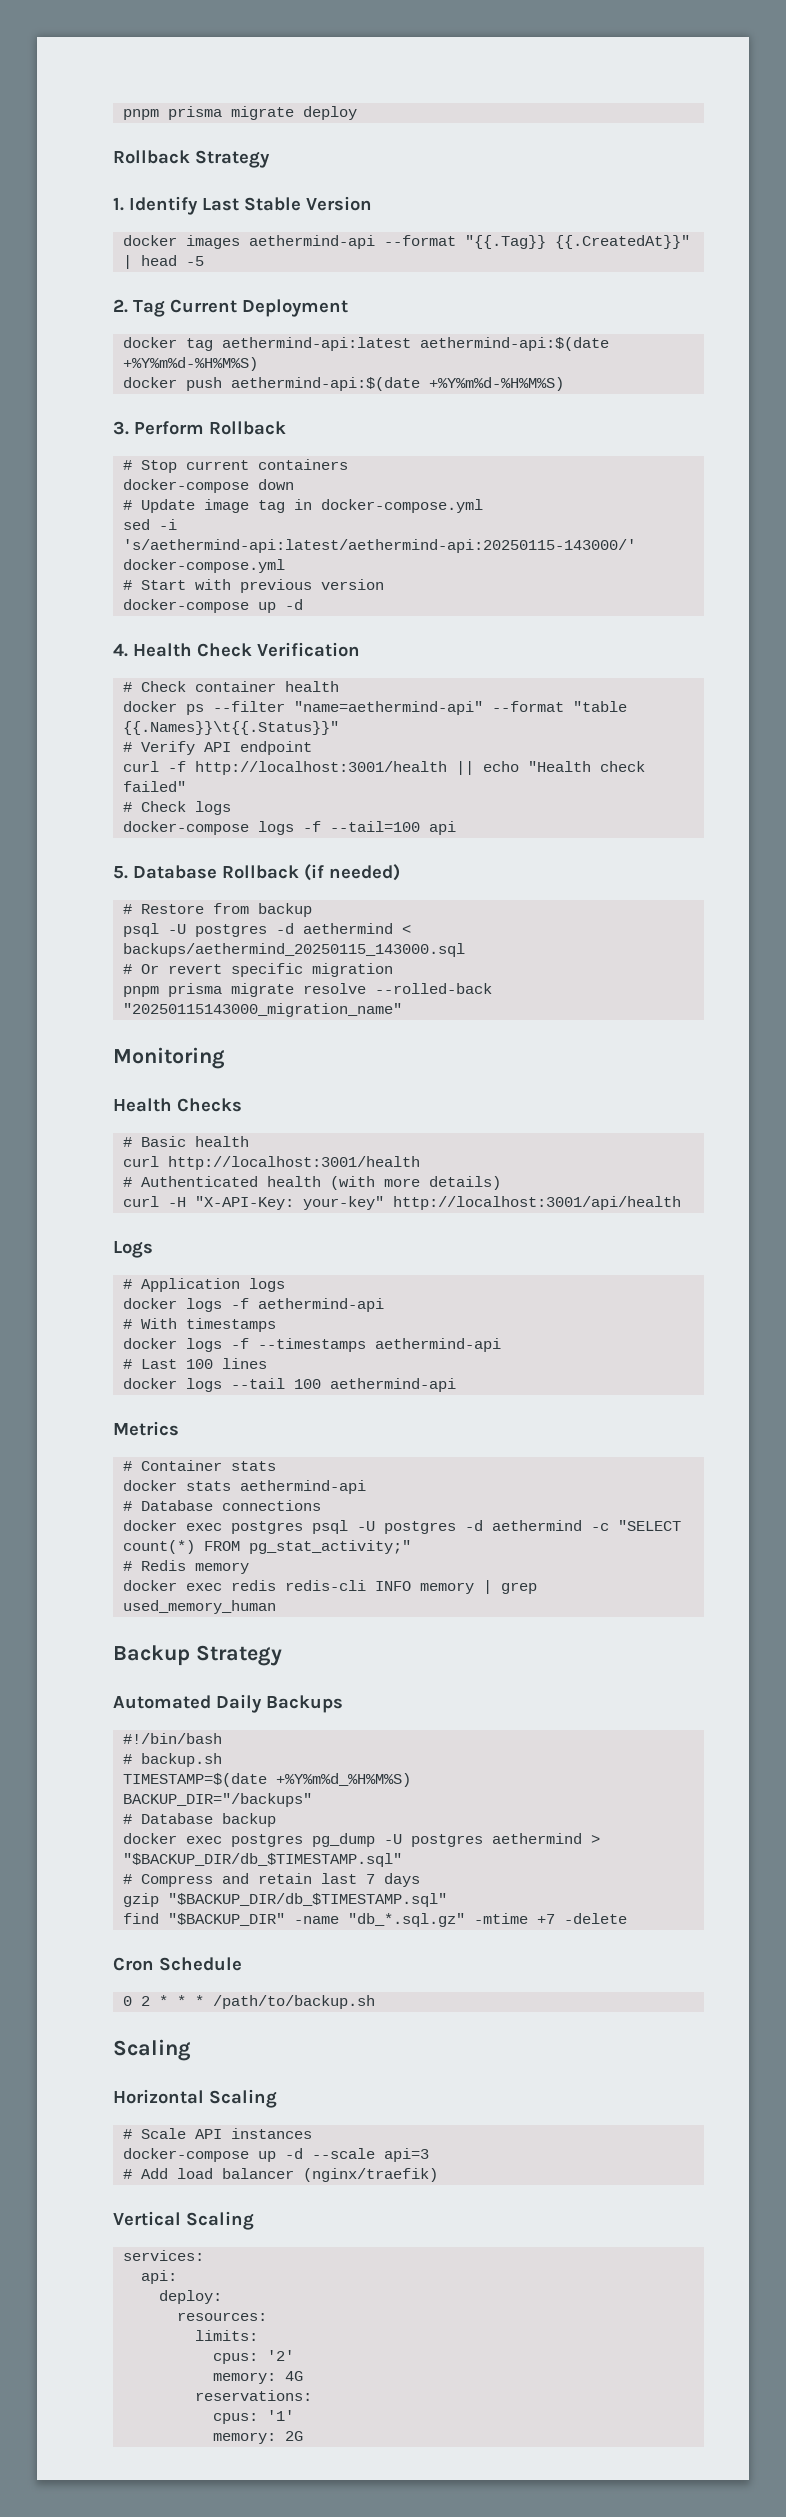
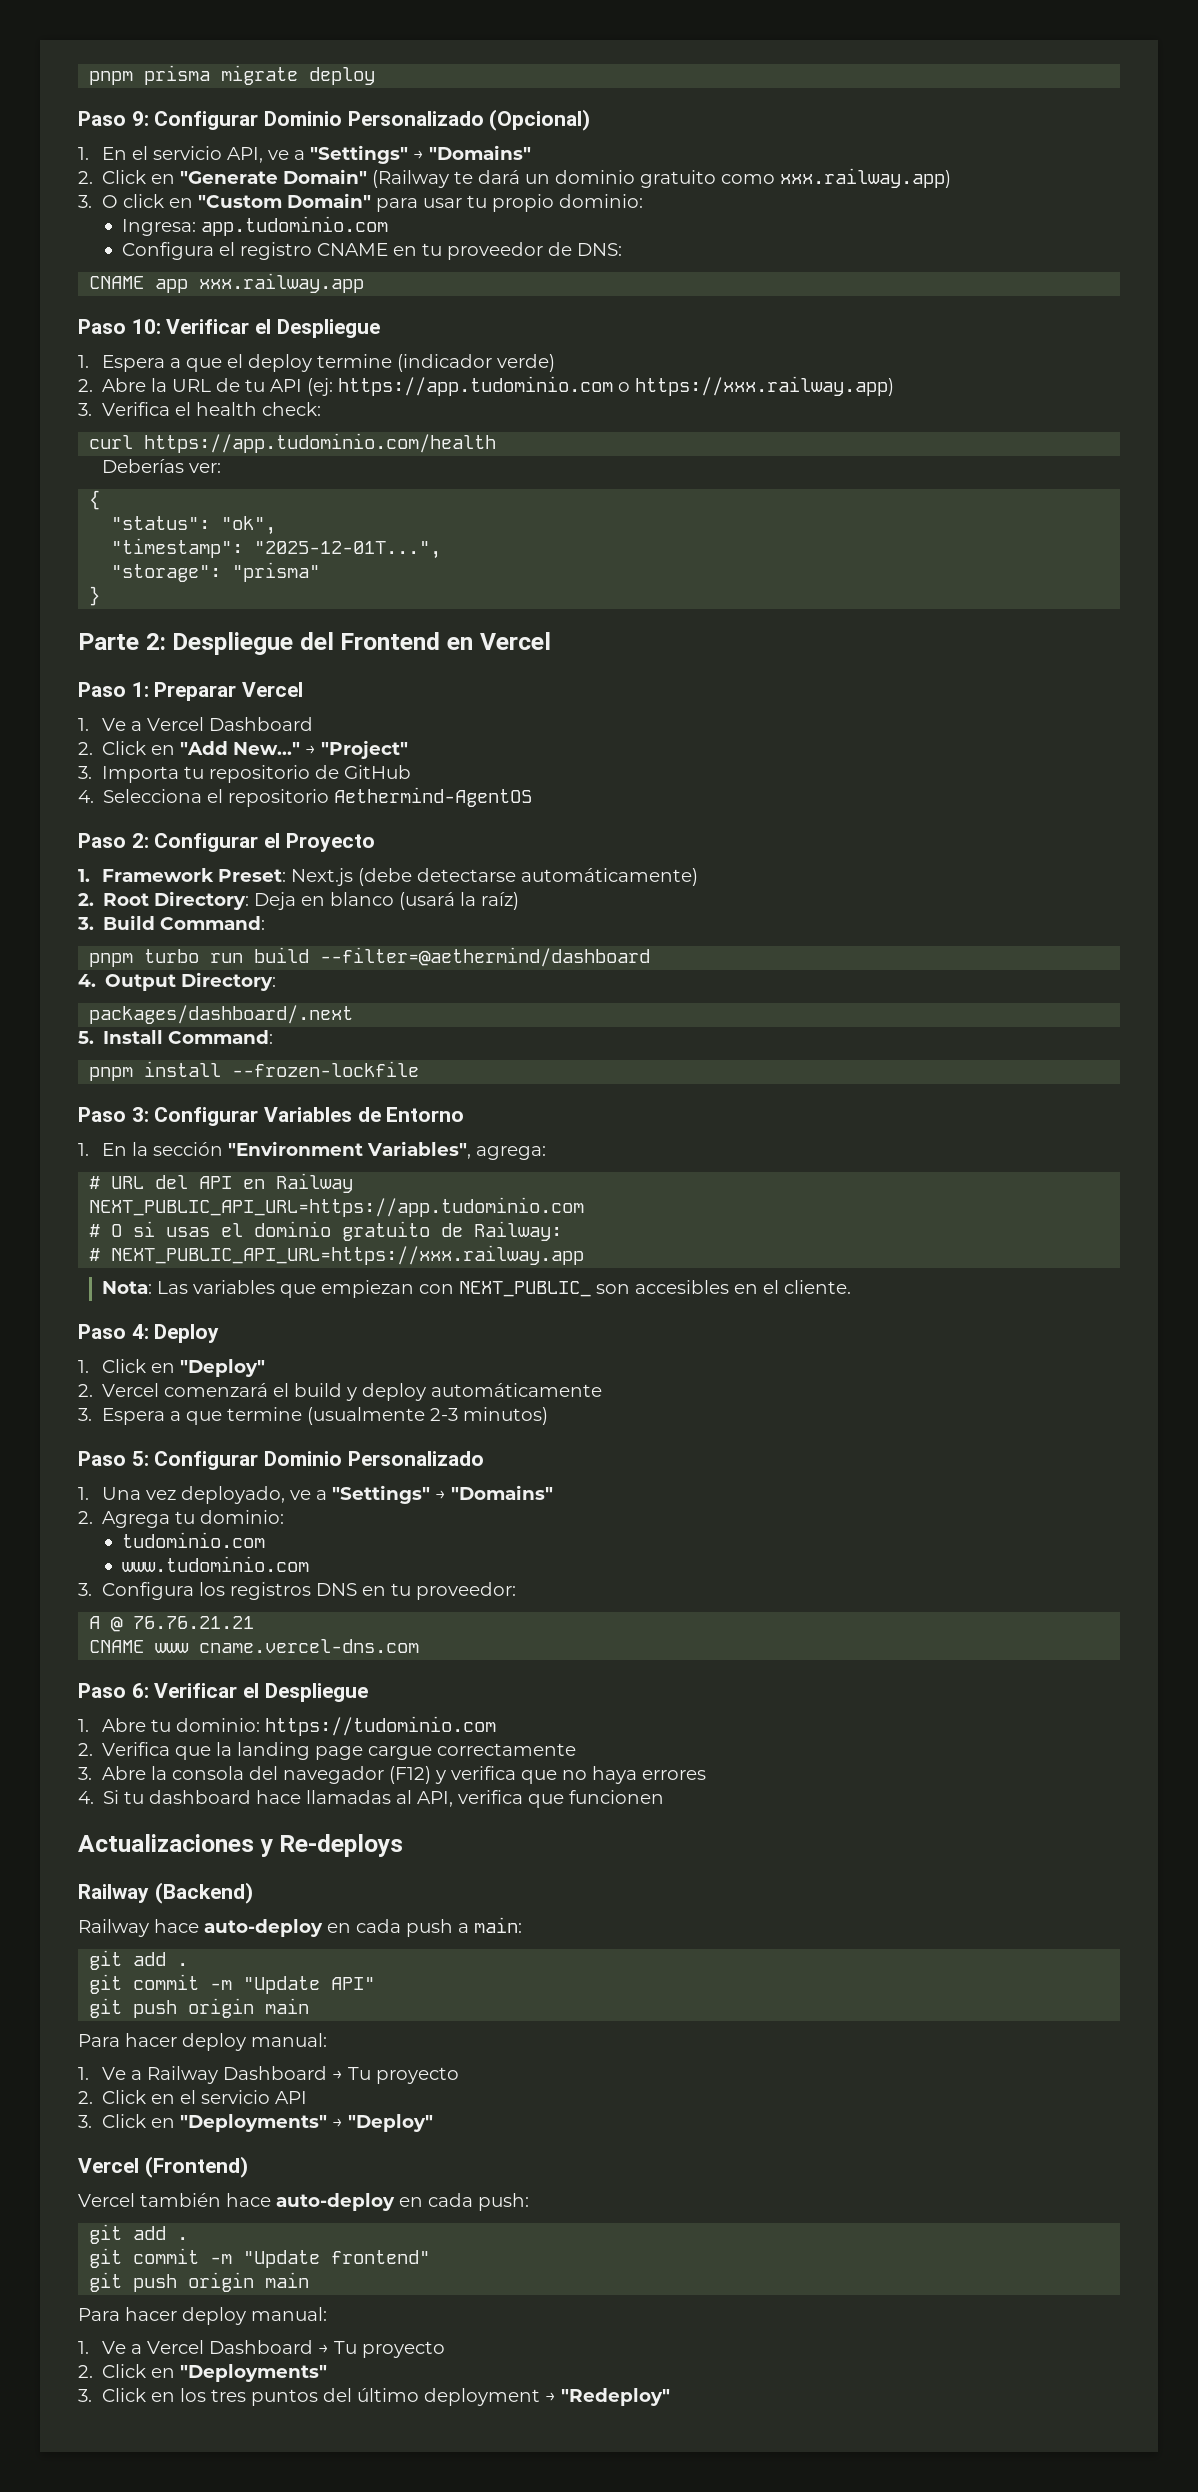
[113,150,270,168] [113,196,372,215] [122,235,690,249] [122,255,204,269] [113,299,348,317] [122,337,609,351] [122,357,258,371] [122,377,564,391] [113,421,286,435] [122,459,348,473] [122,479,294,493] [122,499,483,513] [122,519,177,530] [122,539,636,553] [122,559,285,573] [122,579,384,593] [122,599,303,613] [113,642,360,657] [122,681,339,692] [122,701,627,715] [122,721,339,735] [122,741,312,755] [122,761,645,775] [122,781,186,792] [122,801,231,815] [122,821,456,835] [113,864,400,881] [122,903,312,917] [122,923,411,937] [122,943,465,957] [122,963,393,977] [122,983,492,997] [122,1003,402,1017] [113,1047,225,1069] [113,1098,242,1112] [122,1136,249,1147] [122,1156,420,1170] [122,1176,501,1190] [122,1196,681,1210] [113,1241,153,1258] [122,1278,285,1292] [122,1298,384,1312] [122,1318,276,1332] [122,1338,501,1352] [122,1358,267,1369] [122,1378,456,1392] [113,1421,179,1436] [122,1460,276,1471] [122,1480,366,1494] [122,1500,321,1511] [122,1520,681,1534] [122,1540,411,1554] [122,1560,249,1574] [122,1580,537,1594] [122,1600,276,1614] [113,1645,282,1666] [113,1694,343,1713] [122,1733,222,1744] [122,1753,222,1767] [122,1773,411,1787] [122,1793,312,1807] [122,1813,276,1827] [122,1833,600,1847] [122,1853,402,1867] [122,1873,420,1887] [122,1893,447,1907] [122,1913,627,1927] [113,1957,242,1971] [122,1995,375,2009] [113,2039,191,2061] [113,2089,277,2108] [122,2128,312,2139] [122,2148,429,2162] [122,2168,438,2182] [113,2211,254,2230] [122,2250,204,2261] [140,2270,177,2284] [158,2290,222,2304] [176,2312,267,2321] [194,2330,258,2341] [212,2350,294,2364] [212,2371,303,2384] [194,2390,312,2401] [212,2410,294,2424] [212,2431,303,2444] Rollback Strategy // 1. Identify Last Stable Version // docker images aethermind-api --format "{{.Tag}} {{.CreatedAt}}" | head -5 // 2. Tag Current Deployment // docker tag aethermind-api:latest aethermind-api:$(date +%Y%m%d-%H%M%S) // docker push aethermind-api:$(date +%Y%m%d-%H%M%S) // 3. Perform Rollback // # Stop current containers // docker-compose down // # Update image tag in docker-compose.yml // sed -i 's/aethermind-api:latest/aethermind-api:20250115-143000/' docker-compose.yml // # Start with previous version // docker-compose up -d // 4. Health Check Verification // # Check container health // docker ps --filter "name=aethermind-api" --format "table {{.Names}}\t{{.Status}}" // # Verify API endpoint // curl -f http://localhost:3001/health || echo "Health check failed" // # Check logs // docker-compose logs -f --tail=100 api // 5. Database Rollback (if needed) // # Restore from backup // psql -U postgres -d aethermind < backups/aethermind_20250115_143000.sql // # Or revert specific migration // pnpm prisma migrate resolve --rolled-back "20250115143000_migration_name" // Monitoring // Health Checks // # Basic health // curl http://localhost:3001/health // # Authenticated health (with more details) // curl -H "X-API-Key: your-key" http://localhost:3001/api/health // Logs // # Application logs // docker logs -f aethermind-api // # With timestamps // docker logs -f --timestamps aethermind-api // # Last 100 lines // docker logs --tail 100 aethermind-api // Metrics // # Container stats // docker stats aethermind-api // # Database connections // docker exec postgres psql -U postgres -d aethermind -c "SELECT count(*) FROM pg_stat_activity;" // # Redis memory // docker exec redis redis-cli INFO memory | grep used_memory_human // Backup Strategy // Automated Daily Backups // #!/bin/bash // # backup.sh // TIMESTAMP=$(date +%Y%m%d_%H%M%S) // BACKUP_DIR="/backups" // # Database backup // docker exec postgres pg_dump -U postgres aethermind > "$BACKUP_DIR/db_$TIMESTAMP.sql" // # Compress and retain last 7 days // gzip "$BACKUP_DIR/db_$TIMESTAMP.sql" // find "$BACKUP_DIR" -name "db_*.sql.gz" -mtime +7 -delete // Cron Schedule // 0 2 * * * /path/to/backup.sh // Scaling // Horizontal Scaling // # Scale API instances // docker-compose up -d --scale api=3 // # Add load balancer (nginx/traefik) // Vertical Scaling // services: // api: // deploy: // resources: // limits: // cpus: '2' // memory: 4G // reservations: // cpus: '1' // memory: 2G -> [78,109,591,131] [78,145,531,164] [78,168,952,188] [78,193,643,212] [122,216,389,236] [122,242,623,260] [89,273,365,293] [78,319,380,338] [78,354,555,372] [78,376,895,396] [78,402,321,416] [89,433,497,453] [101,459,221,473] [89,490,101,510] [111,516,277,535] [111,538,442,559] [111,562,321,582] [89,586,101,606] [78,632,551,655] [78,682,304,701] [78,717,313,731] [78,740,409,759] [78,765,411,783] [78,787,533,807] [78,833,375,852] [78,868,698,886] [78,891,520,910] [77,915,266,930] [89,947,651,967] [78,972,277,991] [89,1005,354,1024] [78,1030,274,1044] [89,1061,420,1081] [78,1107,465,1126] [78,1141,546,1160] [89,1173,354,1193] [89,1197,585,1217] [89,1221,563,1241] [89,1245,585,1265] [101,1280,851,1298] [78,1324,220,1343] [78,1359,265,1377] [78,1383,603,1401] [78,1407,548,1425] [78,1451,484,1470] [78,1485,553,1504] [78,1510,285,1528] [122,1532,266,1548] [122,1556,310,1572] [78,1582,516,1600] [89,1616,255,1632] [89,1639,420,1653] [78,1683,368,1702] [78,1716,496,1736] [78,1742,577,1760] [78,1766,706,1784] [78,1790,665,1808] [78,1834,404,1857] [78,1882,253,1904] [78,1917,522,1937] [89,1950,189,1970] [89,1974,376,1994] [89,1998,310,2018] [78,2033,327,2051] [78,2066,459,2084] [78,2090,308,2104] [78,2114,433,2132] [78,2156,248,2178] [78,2193,529,2211] [89,2224,189,2244] [89,2248,431,2268] [89,2272,310,2292] [78,2307,327,2325] [78,2340,445,2358] [78,2364,328,2382] [78,2388,670,2406] Paso 9: Configurar Dominio Personalizado (Opcional) // 1. En el servicio API, ve a "Settings" → "Domains" // 2. Click en "Generate Domain" (Railway te dará un dominio gratuito como xxx.railway.app) // 3. O click en "Custom Domain" para usar tu propio dominio: // Ingresa: app.tudominio.com // Configura el registro CNAME en tu proveedor de DNS: // CNAME app xxx.railway.app // Paso 10: Verificar el Despliegue // 1. Espera a que el deploy termine (indicador verde) // 2. Abre la URL de tu API (ej: https://app.tudominio.com o https://xxx.railway.app) // 3. Verifica el health check: // curl https://app.tudominio.com/health // Deberías ver: // { // "status": "ok", // "timestamp": "2025-12-01T...", // "storage": "prisma" // } // Parte 2: Despliegue del Frontend en Vercel // Paso 1: Preparar Vercel // 1. Ve a Vercel Dashboard // 2. Click en "Add New..." → "Project" // 3. Importa tu repositorio de GitHub // 4. Selecciona el repositorio Aethermind-AgentOS // Paso 2: Configurar el Proyecto // 1. Framework Preset: Next.js (debe detectarse automáticamente) // 2. Root Directory: Deja en blanco (usará la raíz) // 3. Build Command: // pnpm turbo run build --filter=@aethermind/dashboard // 4. Output Directory: // packages/dashboard/.next // 5. Install Command: // pnpm install --frozen-lockfile // Paso 3: Configurar Variables de Entorno // 1. En la sección "Environment Variables", agrega: // # URL del API en Railway // NEXT_PUBLIC_API_URL=https://app.tudominio.com // # O si usas el dominio gratuito de Railway: // # NEXT_PUBLIC_API_URL=https://xxx.railway.app // Nota: Las variables que empiezan con NEXT_PUBLIC_ son accesibles en el cliente. // Paso 4: Deploy // 1. Click en "Deploy" // 2. Vercel comenzará el build y deploy automáticamente // 3. Espera a que termine (usualmente 2-3 minutos) // Paso 5: Configurar Dominio Personalizado // 1. Una vez deployado, ve a "Settings" → "Domains" // 2. Agrega tu dominio: // tudominio.com // www.tudominio.com // 3. Configura los registros DNS en tu proveedor: // A @ 76.76.21.21 // CNAME www cname.vercel-dns.com // Paso 6: Verificar el Despliegue // 1. Abre tu dominio: https://tudominio.com // 2. Verifica que la landing page cargue correctamente // 3. Abre la consola del navegador (F12) y verifica que no haya errores // 4. Si tu dashboard hace llamadas al API, verifica que funcionen // Actualizaciones y Re-deploys // Railway (Backend) // Railway hace auto-deploy en cada push a main: // git add . // git commit -m "Update API" // git push origin main // Para hacer deploy manual: // 1. Ve a Railway Dashboard → Tu proyecto // 2. Click en el servicio API // 3. Click en "Deployments" → "Deploy" // Vercel (Frontend) // Vercel también hace auto-deploy en cada push: // git add . // git commit -m "Update frontend" // git push origin main // Para hacer deploy manual: // 1. Ve a Vercel Dashboard → Tu proyecto // 2. Click en "Deployments" // 3. Click en los tres puntos del último deployment → "Redeploy"

